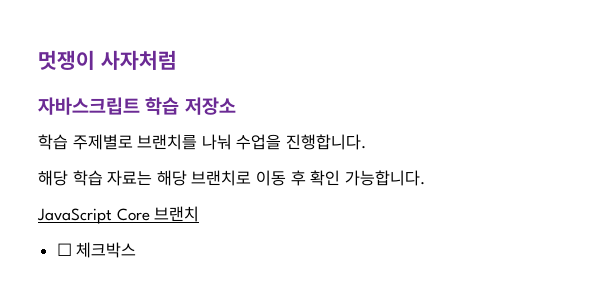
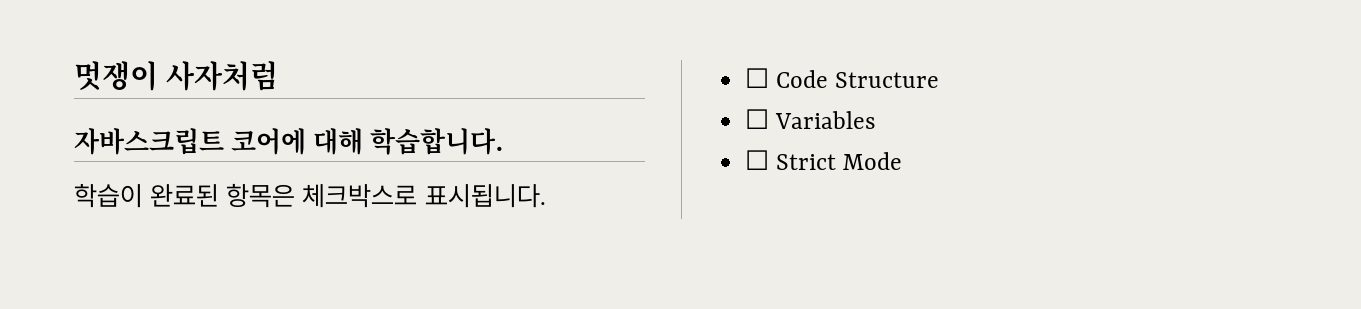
[145,97,236,115] [38,134,366,150] [38,170,425,186] [37,206,200,224] [56,242,137,258] 학습 저장소 // 학습 주제별로 브랜치를 나눠 수업을 진행합니다. // 해당 학습 자료는 해당 브랜치로 이동 후 확인 가능합니다. // JavaScript Core 브랜치 // ☐ 체크박스 -> [231,128,505,155] [74,183,546,208] [745,68,940,88] [745,109,877,129] [745,150,903,170] 코어에 대해 학습합니다. // 학습이 완료된 항목은 체크박스로 표시됩니다. // ☐ Code Structure // ☐ Variables // ☐ Strict Mode

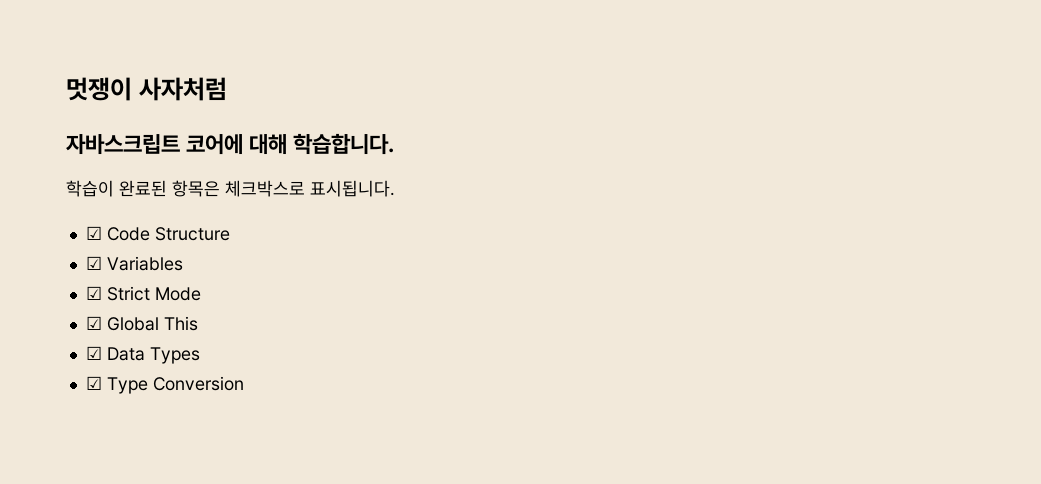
[745,68,770,88] ☐ -> [85,226,102,240] ☑
[745,109,770,129] ☐ -> [85,256,102,270] ☑
[745,150,770,170] ☐ -> [85,286,102,300] ☑
(903, 161) none -> [85,316,198,331] [85,346,200,364] [85,376,244,394] // ☑ Global This // ☑ Data Types // ☑ Type Conversion

